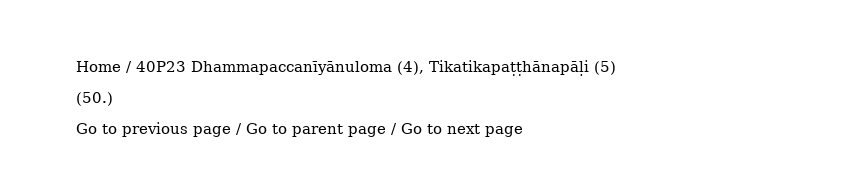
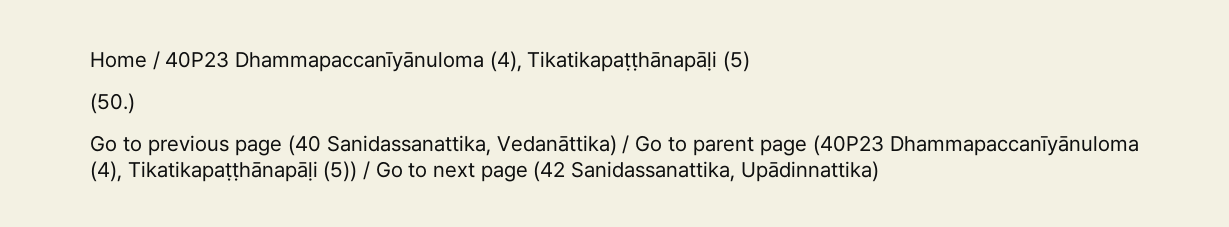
(231, 131) none -> [287,135,617,156] (40 Sanidassanattika, Vedanāttika)
(386, 131) none -> [813,135,1139,156] [90,161,358,182] (40P23 Dhammapaccanīyānuloma (4), Tikatikapaṭṭhānapāḷi (5))
(523, 131) none -> [533,161,879,182] (42 Sanidassanattika, Upādinnattika)

